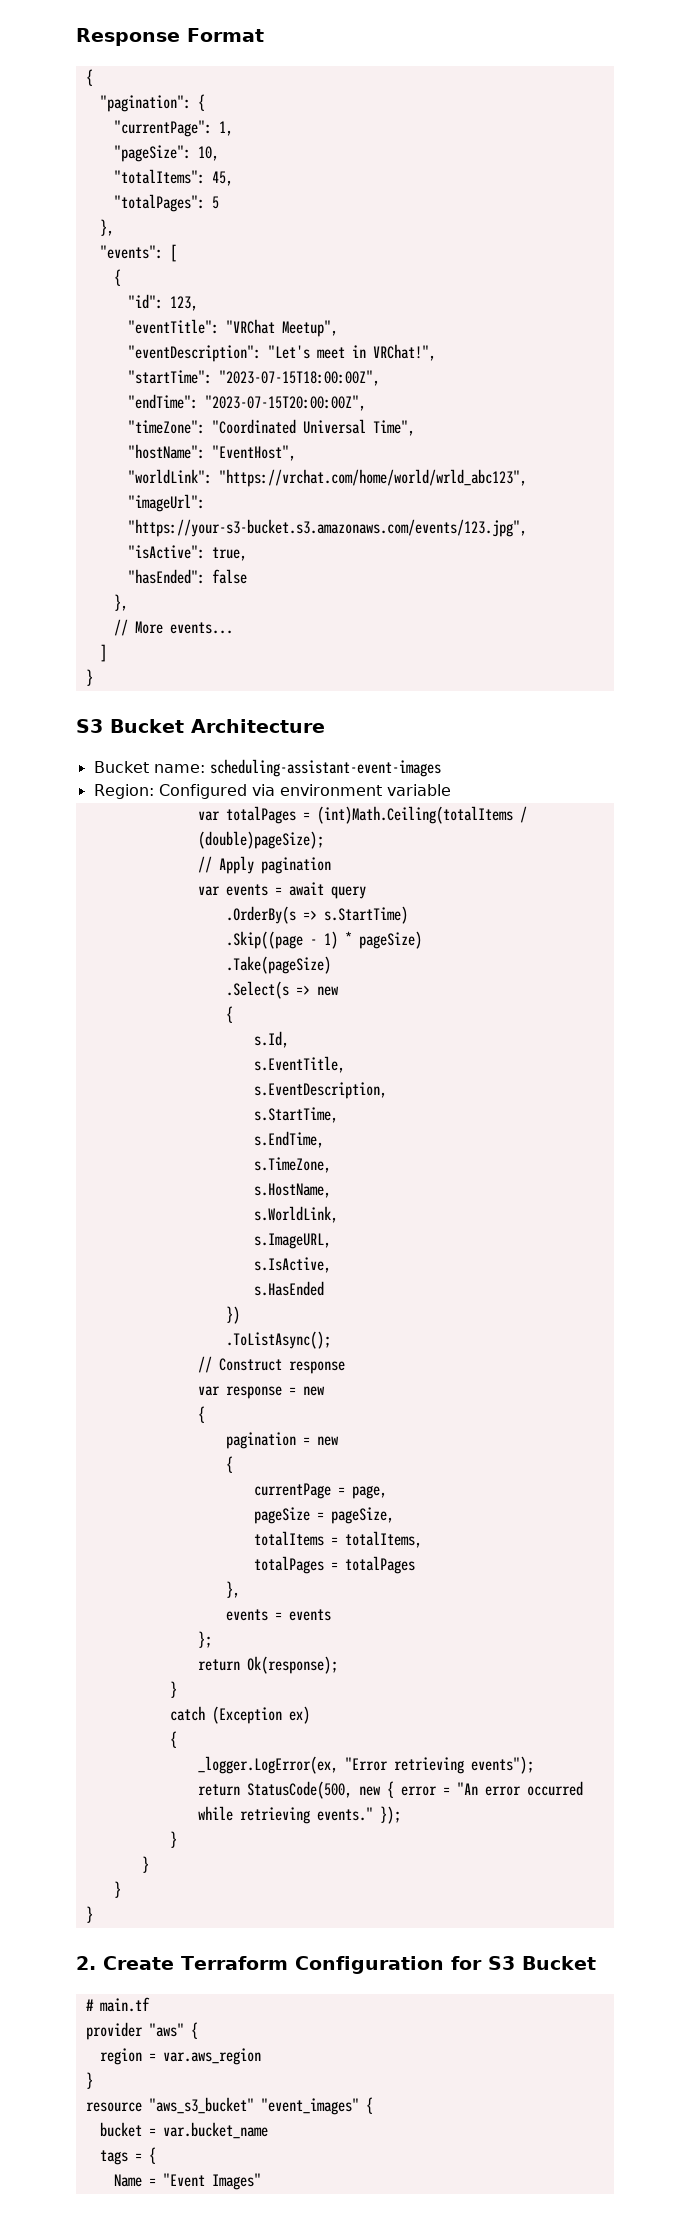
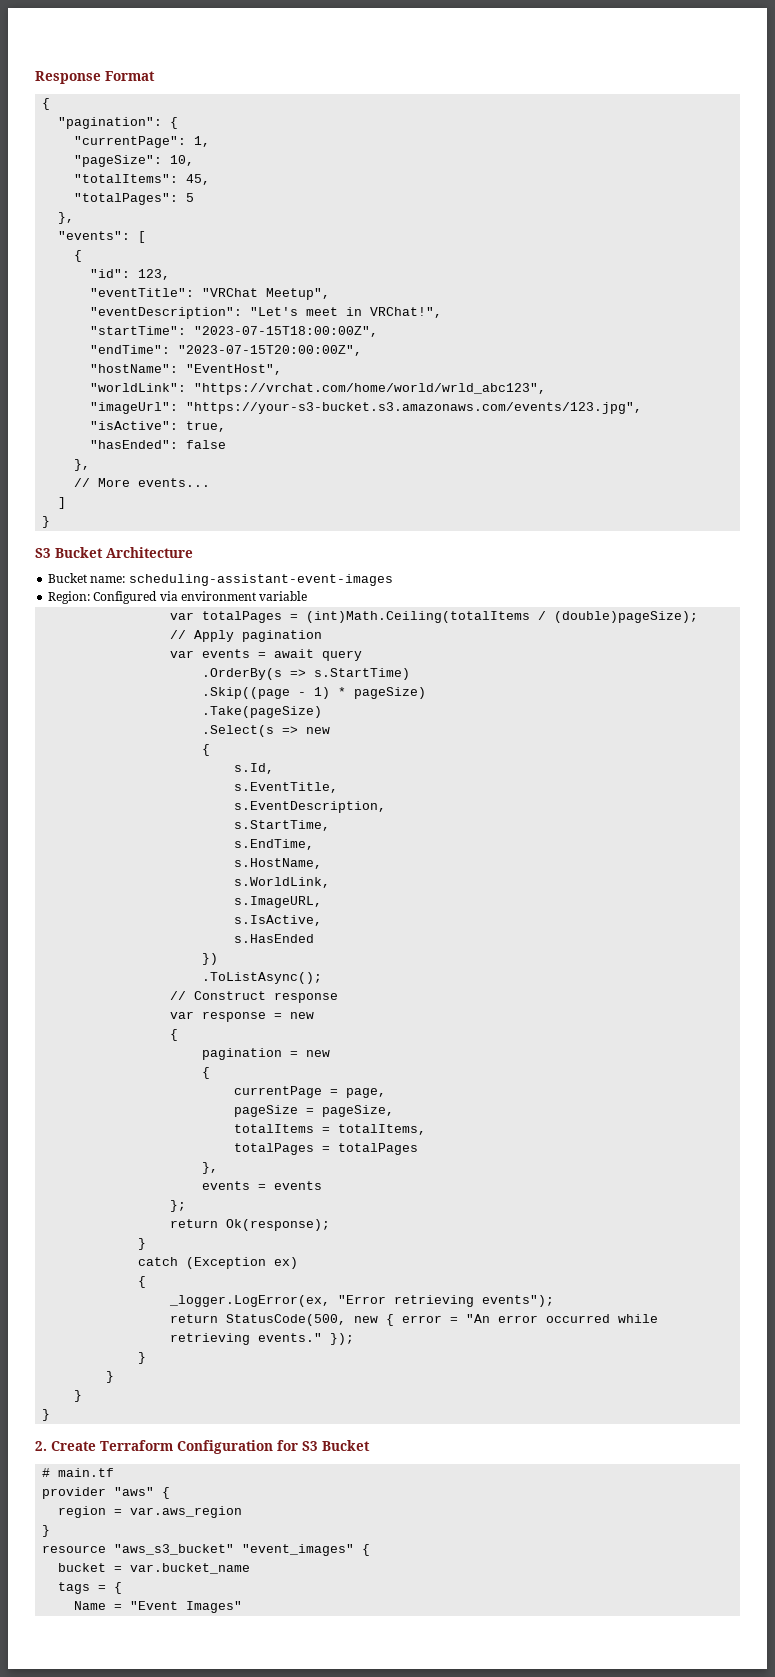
[127,419,415,436] // "timeZone": "Coordinated Universal Time", -> (363, 350) none
[253,1157,331,1173] // s.TimeZone, -> (315, 844) none

